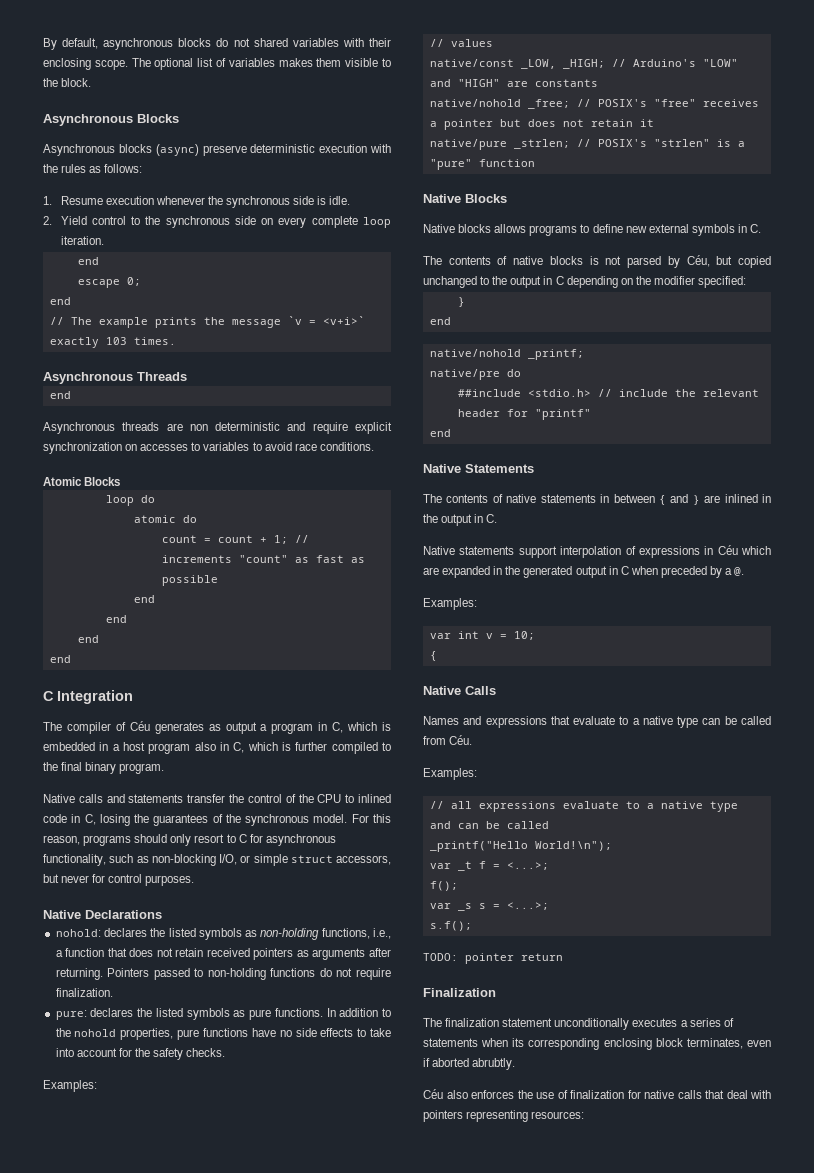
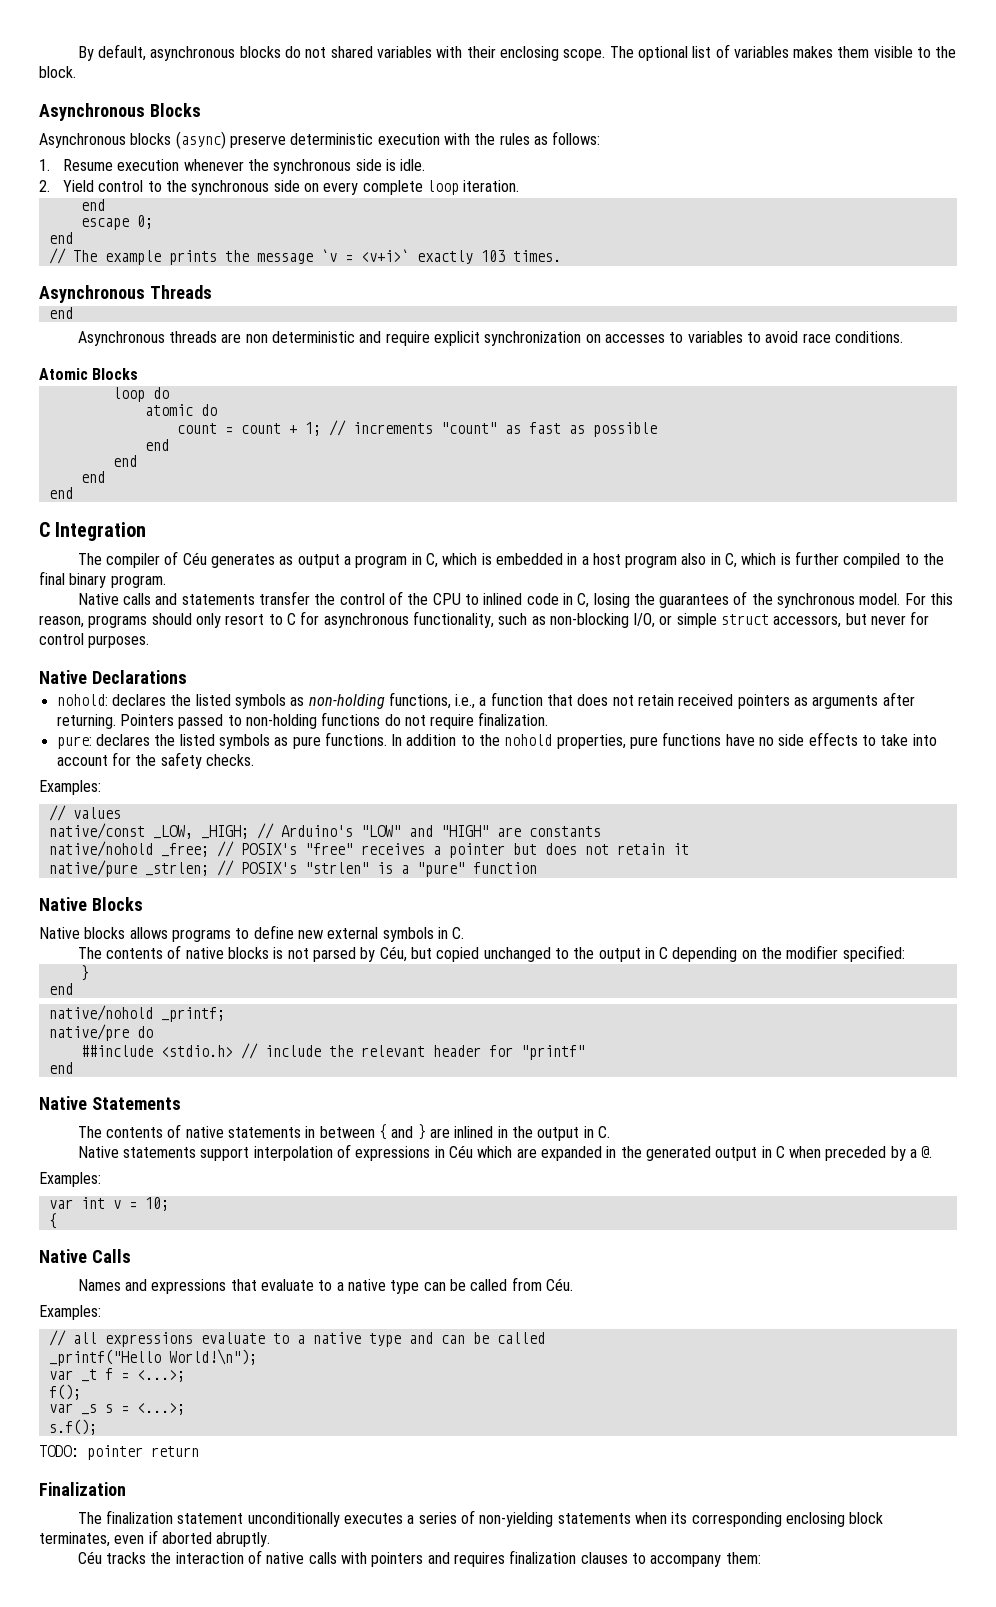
(734, 1022) none -> [479,1512,554,1527] non-yielding
[472,1058,516,1070] [423,1089,771,1099] [423,1110,585,1122] abrubtly. // Céu also enforces the use of finalization for native calls that deal with pointers representing resources: -> [216,1532,271,1547] [77,1550,761,1567] abruptly. // Céu tracks the interaction of native calls with pointers and requires finalization clauses to accompany them:

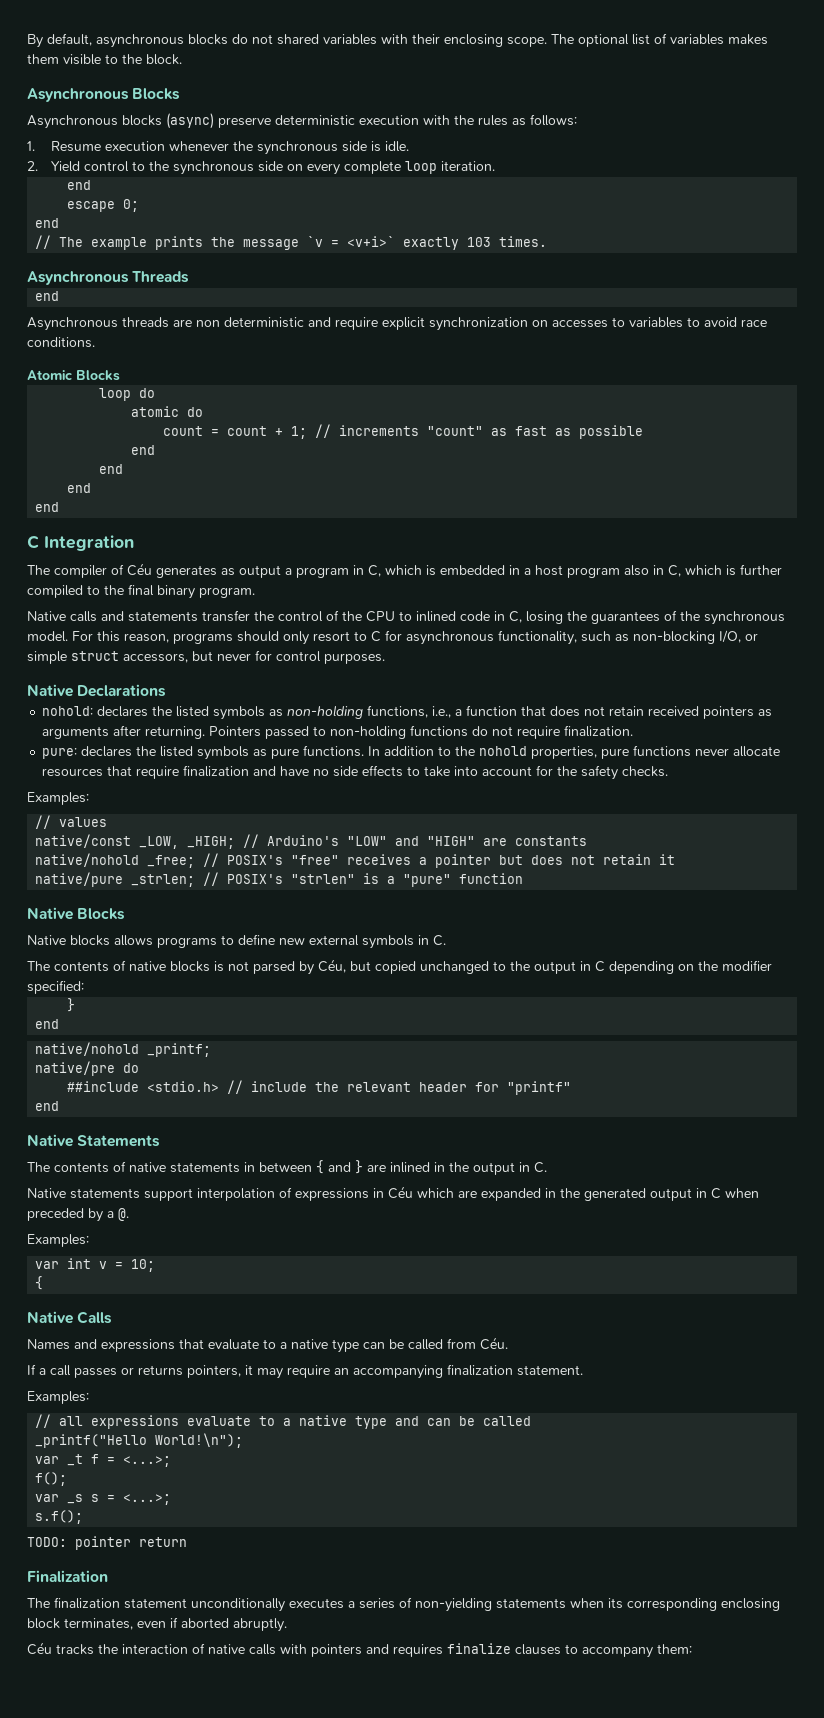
(722, 739) none -> [695,746,781,757] [42,765,277,779] never allocate resources that require finalization and
(573, 1284) none -> [27,1364,583,1379] // If a call passes or returns pointers, it may require an accompanying finalization statement.
[509,1550,577,1564] finalization -> [447,1643,511,1654] finalize

